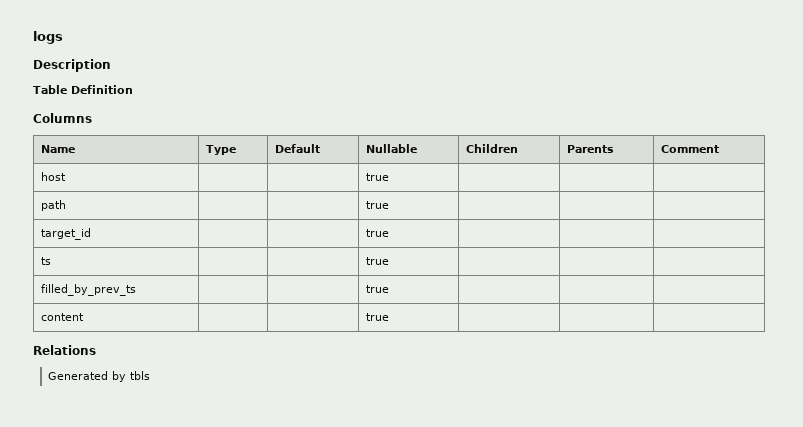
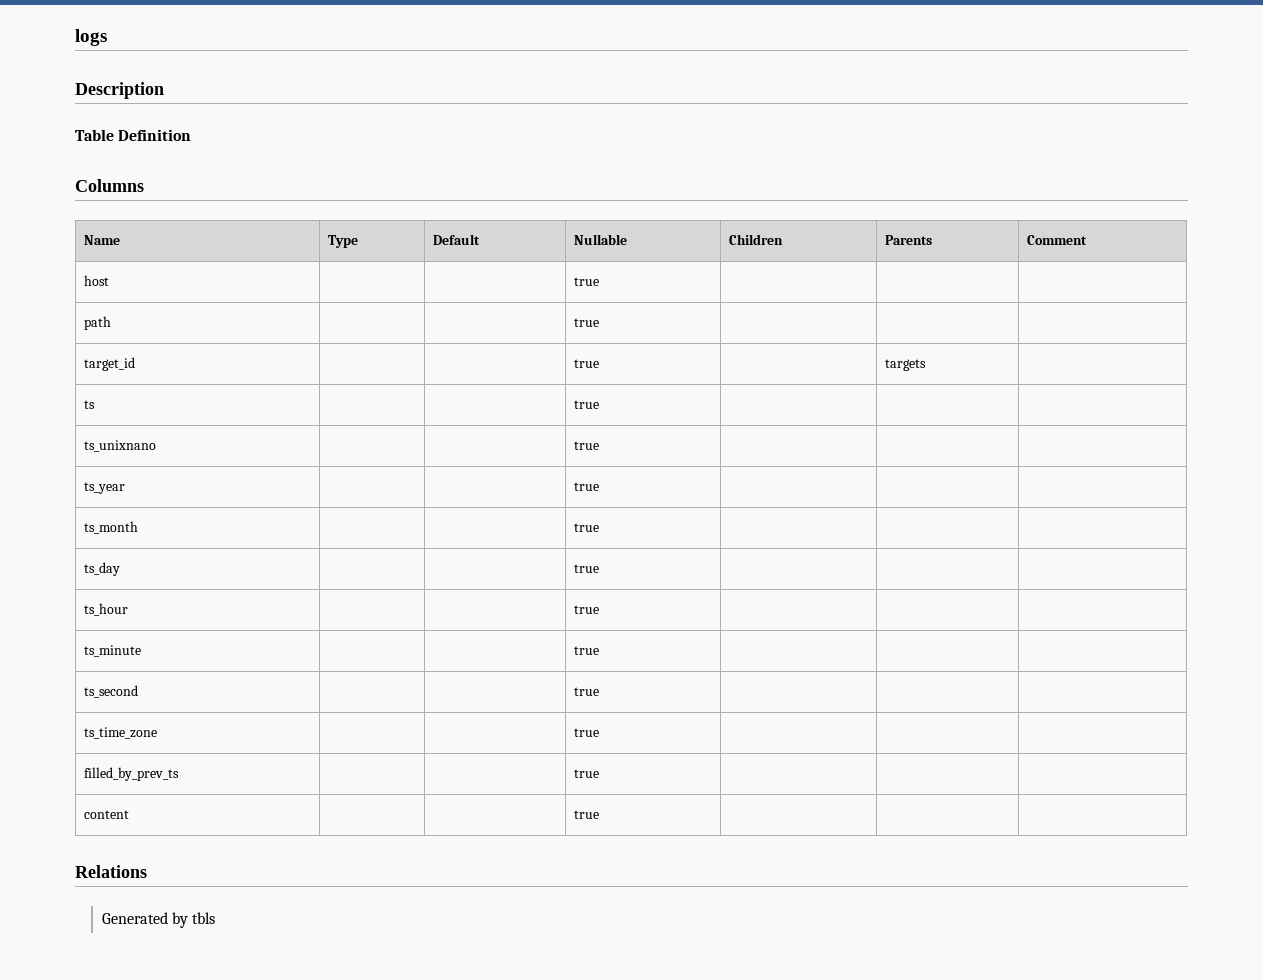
(389, 233) none -> [884,359,926,371] targets
(389, 261) none -> [83,440,156,452] [573,441,599,450] [83,482,125,494] [573,482,599,491] [83,521,138,534] [573,523,599,532] [83,562,120,576] [573,564,599,573] [83,603,128,616] [573,605,599,614] [83,645,141,657] [573,646,599,655] [83,685,138,698] [573,687,599,696] [83,727,157,739] [573,728,599,737] // ts_unixnano | | | true | | | // ts_year | | | true | | | // ts_month | | | true | | | // ts_day | | | true | | | // ts_hour | | | true | | | // ts_minute | | | true | | | // ts_second | | | true | | | // ts_time_zone | | | true | | |

